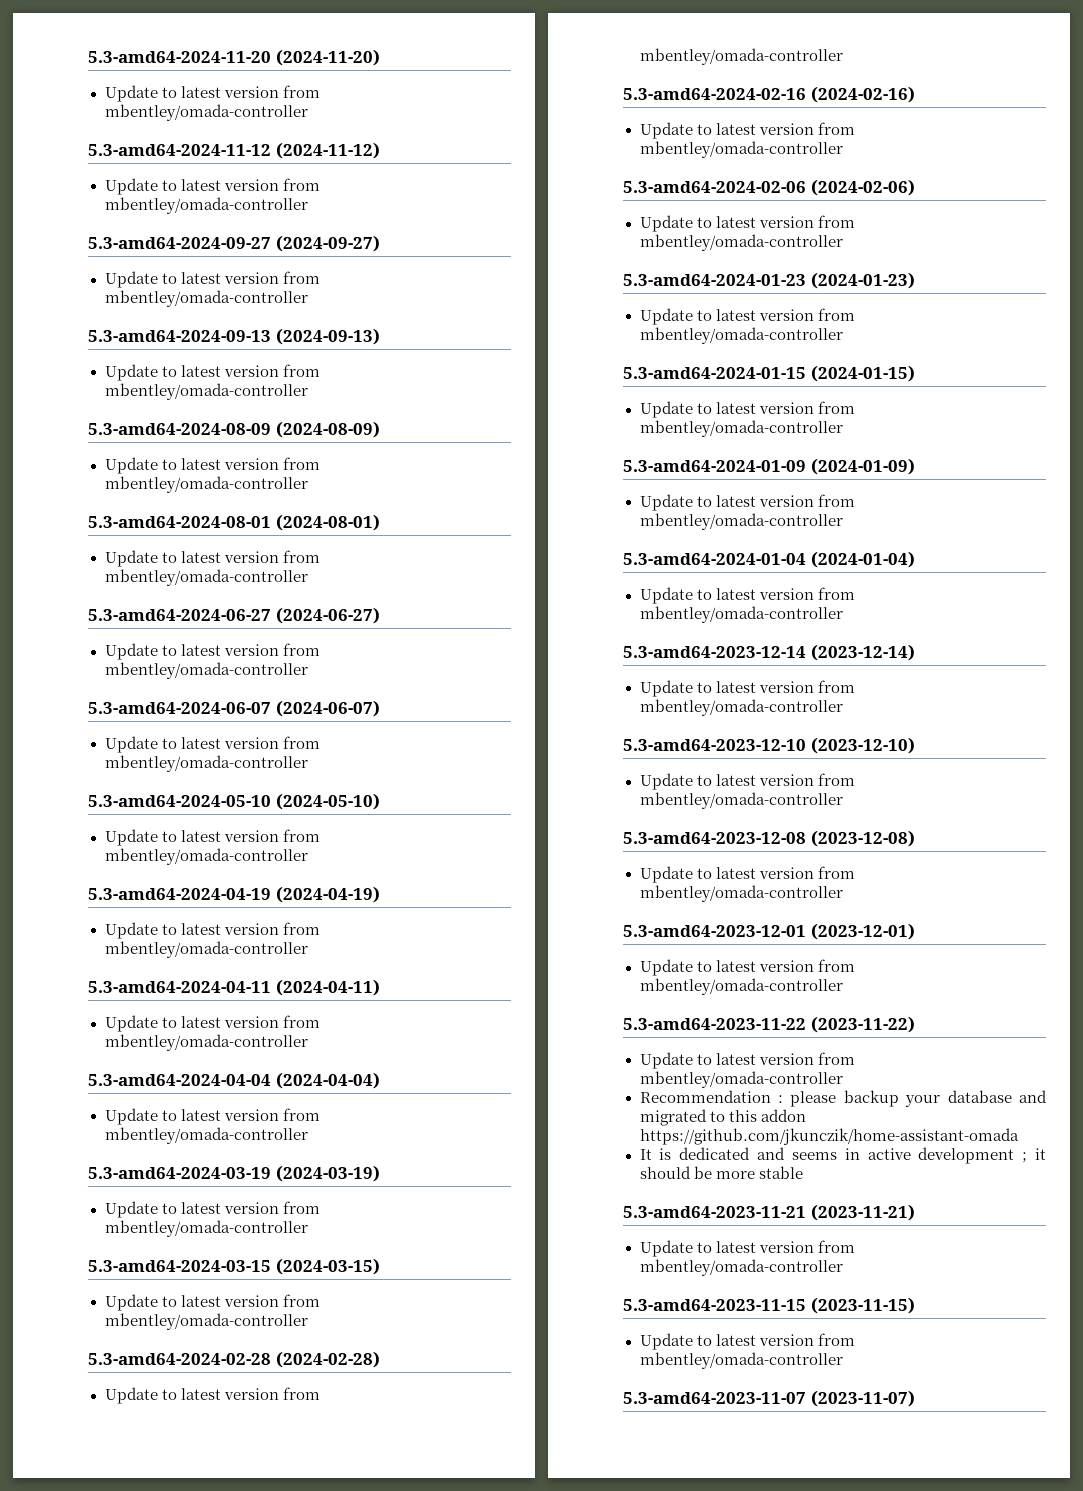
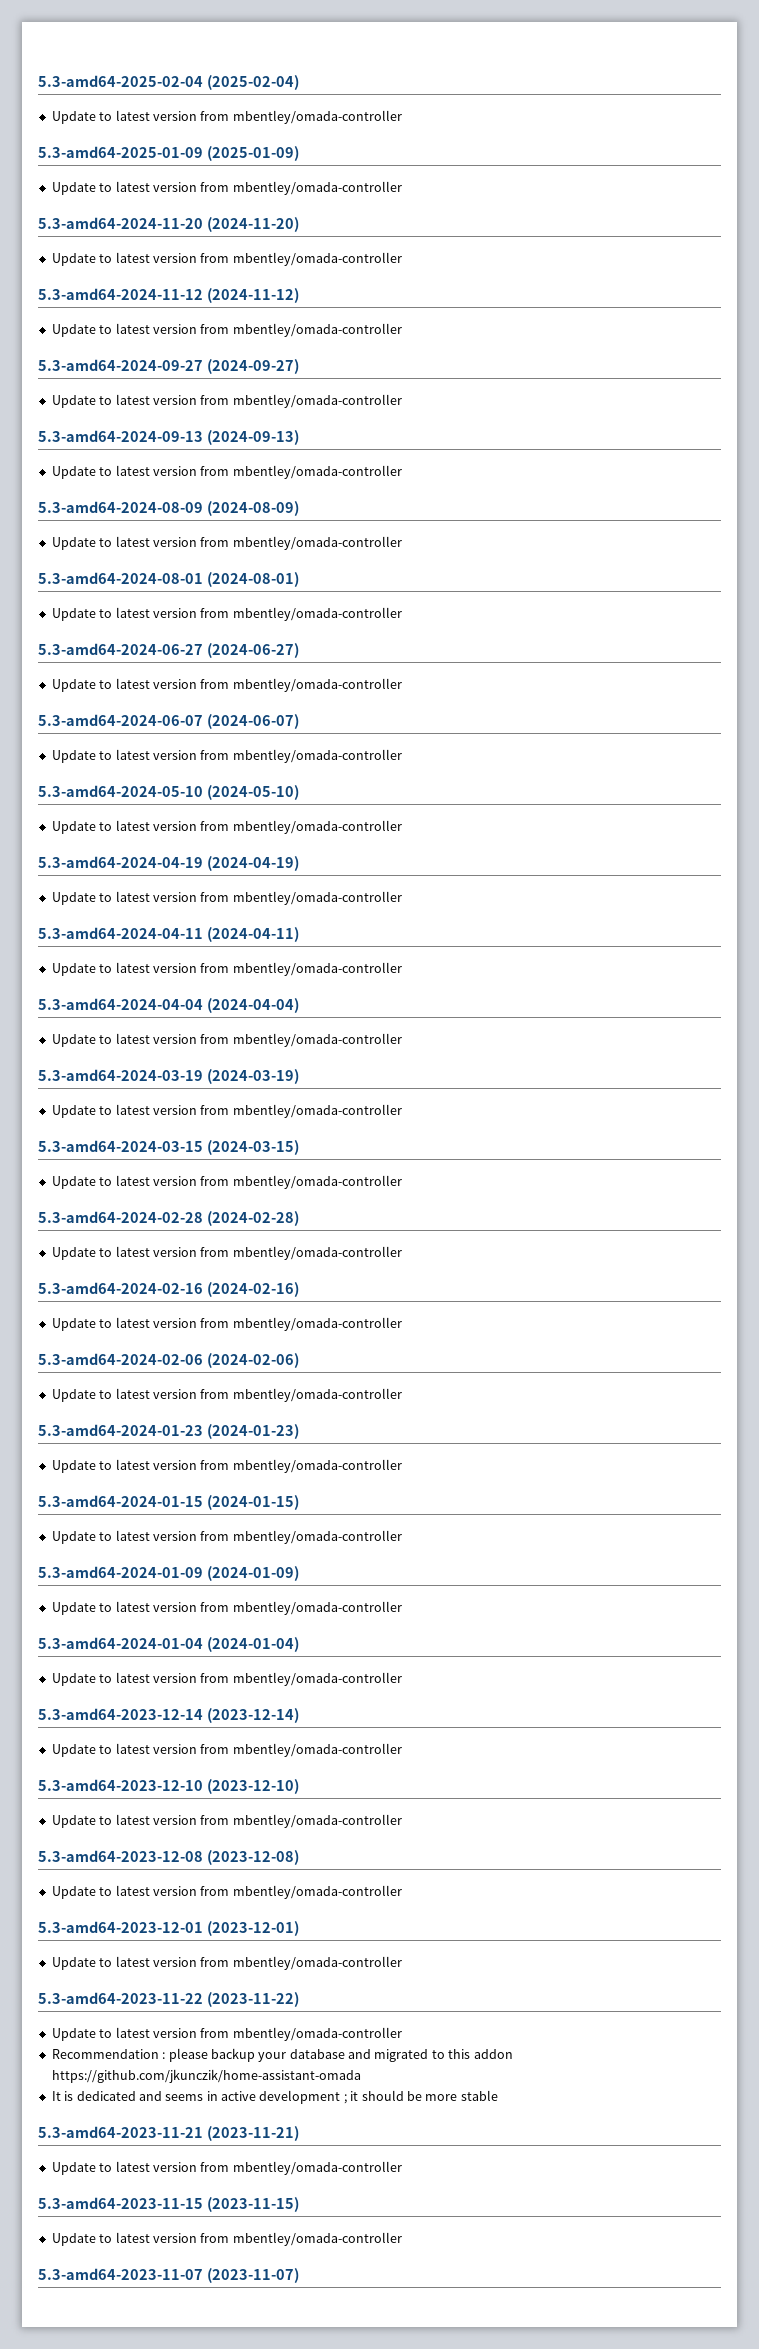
(88, 57) none -> [38,75,299,90] [51,110,402,124] [38,146,299,161] [51,181,402,195] 5.3-amd64-2025-02-04 (2025-02-04) // Update to latest version from mbentley/omada-controller // 5.3-amd64-2025-01-09 (2025-01-09) // Update to latest version from mbentley/omada-controller //

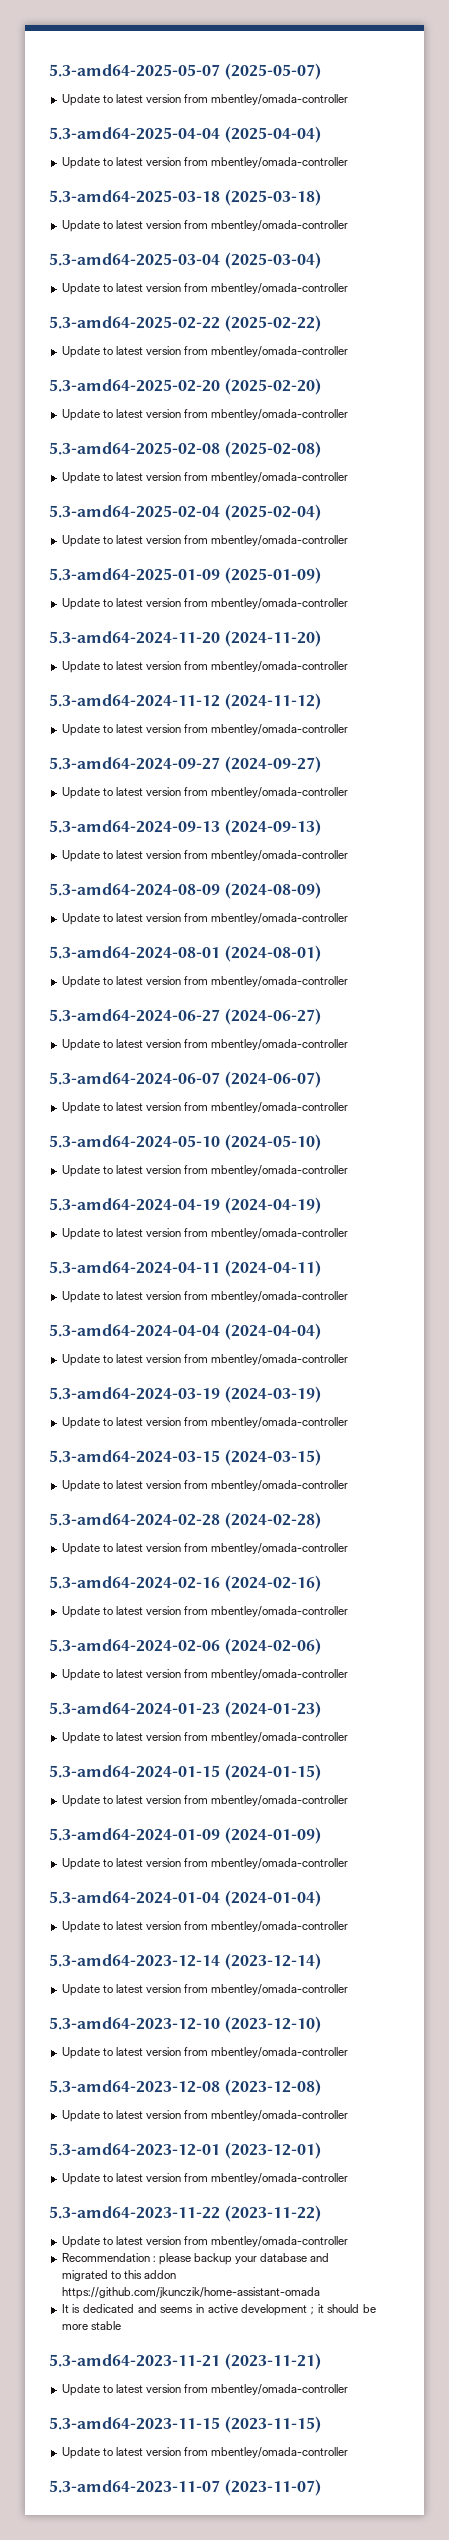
(38, 81) none -> [49,63,321,80] [61,94,349,106] [49,126,321,143] [61,157,349,169] [49,189,321,206] [61,220,349,232] [49,252,321,269] [61,283,349,295] [49,315,321,332] [61,346,349,358] [49,378,321,395] [61,409,349,421] [49,441,321,458] [61,472,349,484] 5.3-amd64-2025-05-07 (2025-05-07) // Update to latest version from mbentley/omada-controller // 5.3-amd64-2025-04-04 (2025-04-04) // Update to latest version from mbentley/omada-controller // 5.3-amd64-2025-03-18 (2025-03-18) // Update to latest version from mbentley/omada-controller // 5.3-amd64-2025-03-04 (2025-03-04) // Update to latest version from mbentley/omada-controller // 5.3-amd64-2025-02-22 (2025-02-22) // Update to latest version from mbentley/omada-controller // 5.3-amd64-2025-02-20 (2025-02-20) // Update to latest version from mbentley/omada-controller // 5.3-amd64-2025-02-08 (2025-02-08) // Update to latest version from mbentley/omada-controller //

